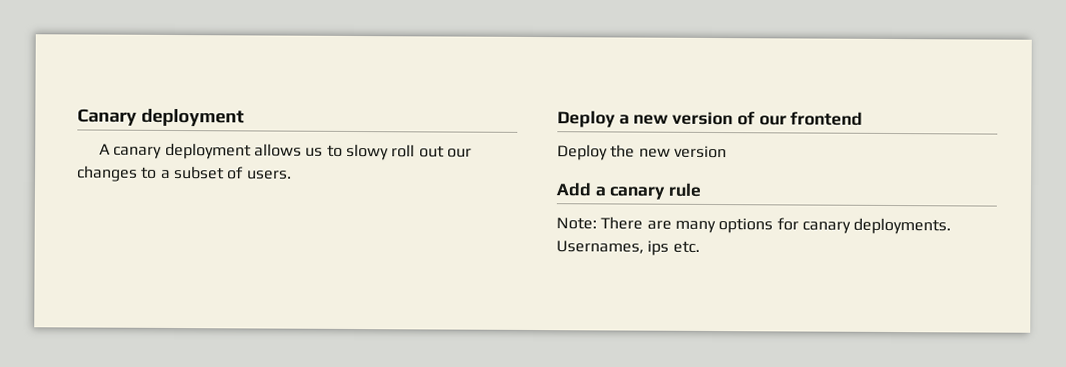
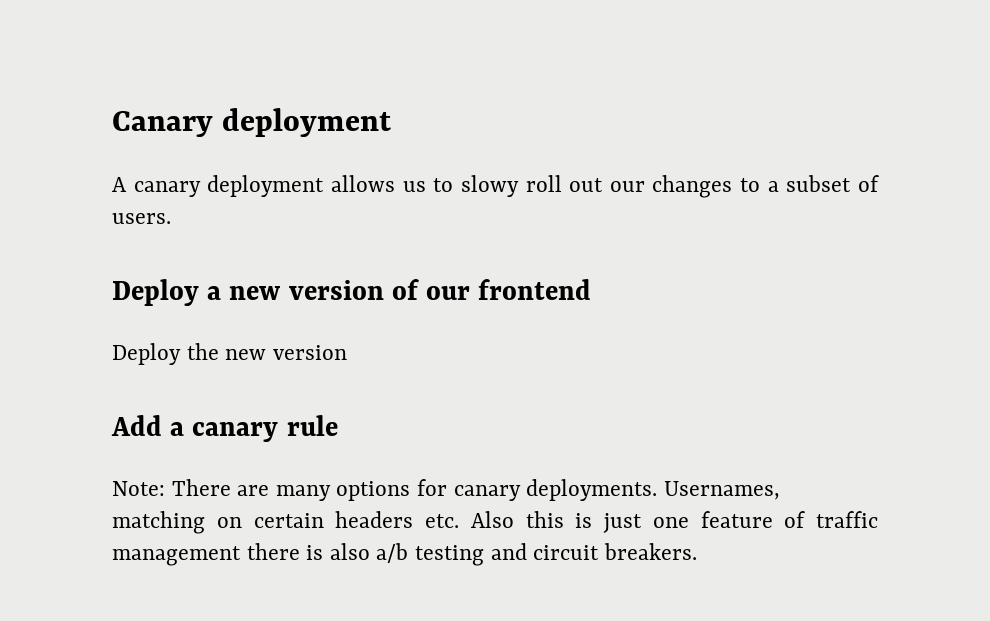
[647,240,700,256] ips etc. -> [112,511,878,534] [112,543,697,566] matching on certain headers etc. Also this is just one feature of traffic management there is also a/b testing and circuit breakers.

